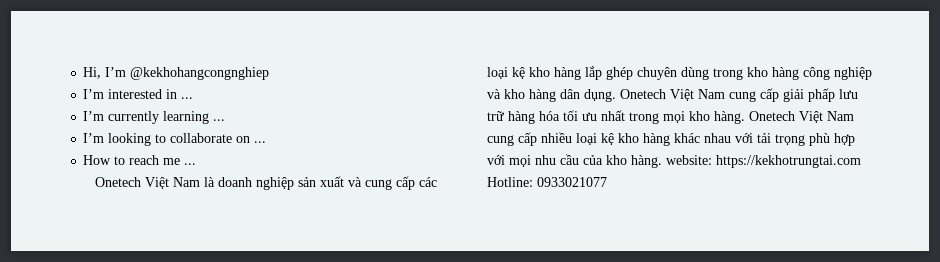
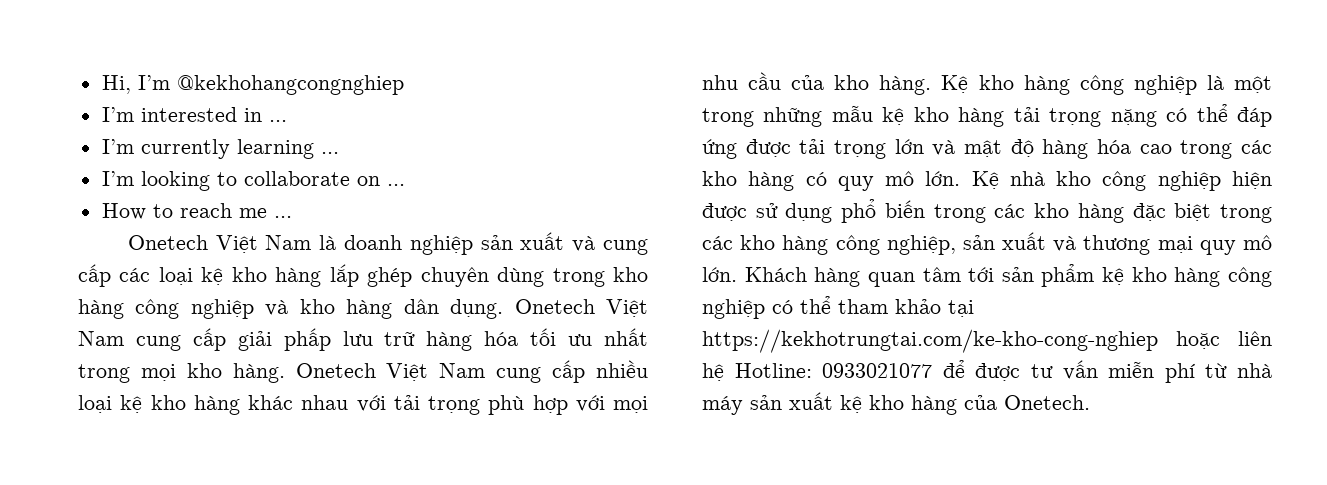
[666,155,861,168] [487,177,607,187] website: https://kekhotrungtai.com Hotline: 0933021077 -> [941,75,1272,95] [702,104,1272,127] [702,139,1272,159] [702,171,1272,191] [702,199,1272,223] [702,232,1272,255] [702,264,1272,287] [702,296,974,319] [702,329,1272,353] [702,360,1272,383] [702,392,1090,415] Kệ kho hàng công nghiệp là một trong những mẫu kệ kho hàng tải trọng nặng có thể đáp ứng được tải trọng lớn và mật độ hàng hóa cao trong các kho hàng có quy mô lớn. Kệ nhà kho công nghiệp hiện được sử dụng phổ biến trong các kho hàng đặc biệt trong các kho hàng công nghiệp, sản xuất và thương mại quy mô lớn. Khách hàng quan tâm tới sản phẩm kệ kho hàng công nghiệp có thể tham khảo tại https://kekhotrungtai.com/ke-kho-cong-nghiep hoặc liên hệ Hotline: 0933021077 để được tư vấn miễn phí từ nhà máy sản xuất kệ kho hàng của Onetech.

